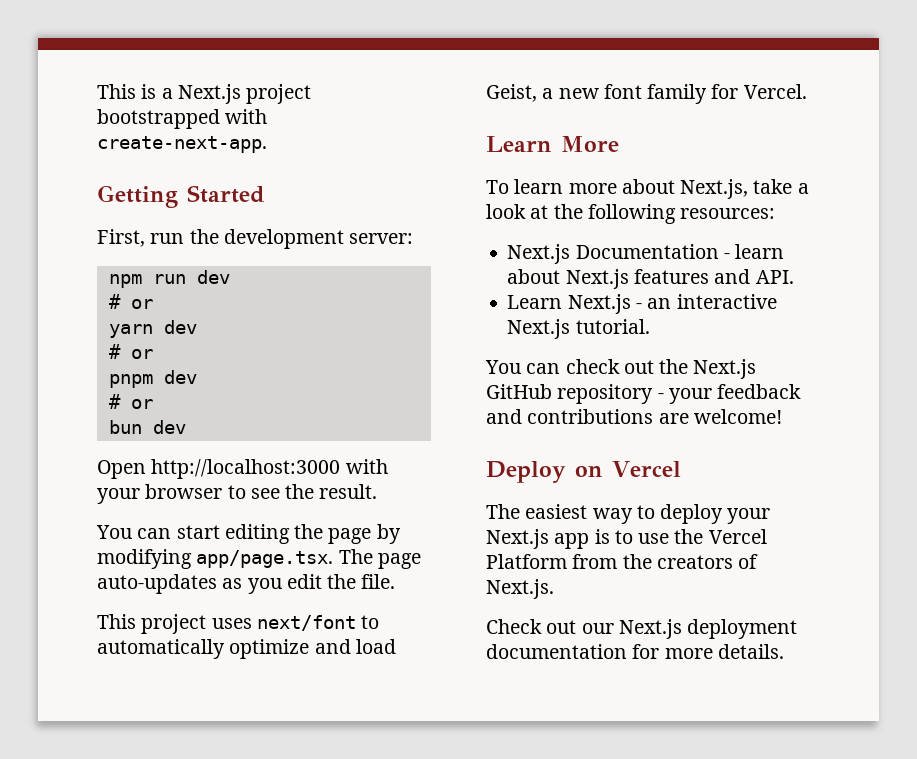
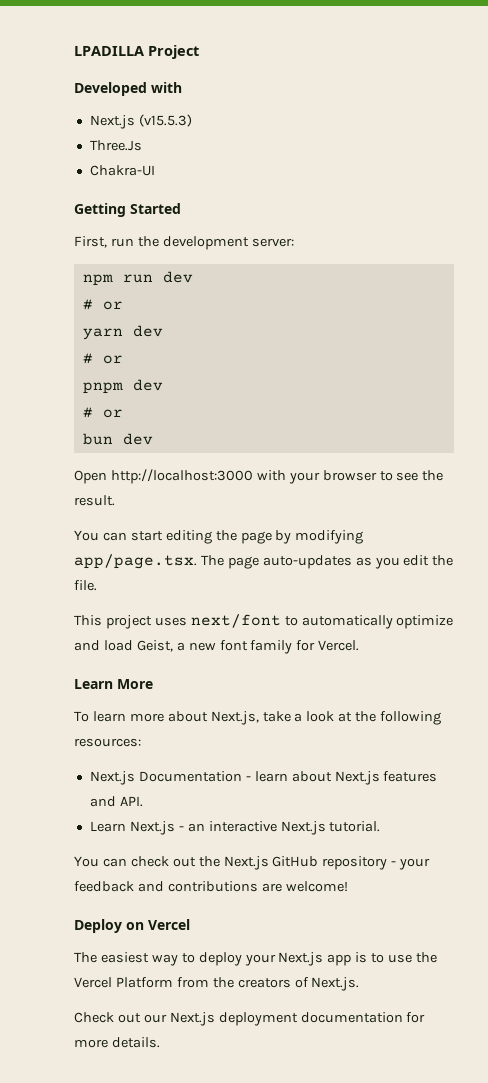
[97,84,312,104] [97,109,268,129] [97,136,267,153] This is a Next.js project bootstrapped with create-next-app. -> [74,45,199,59] [74,82,182,96] [89,114,192,129] [89,140,142,151] [89,165,155,176] LPADILLA Project // Developed with // Next.js (v15.5.3) // Three.Js // Chakra-UI

